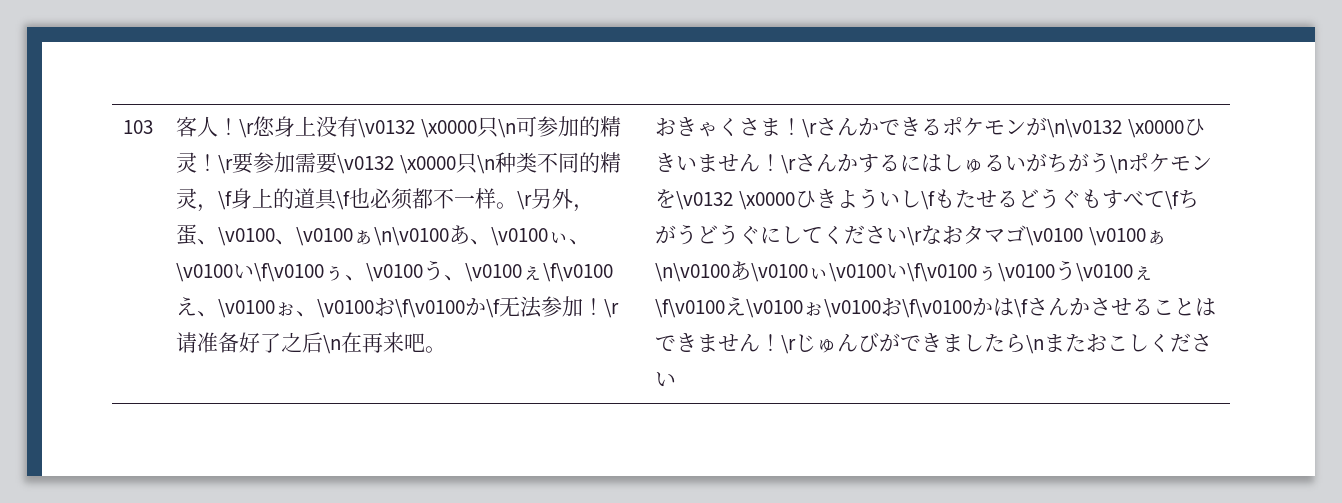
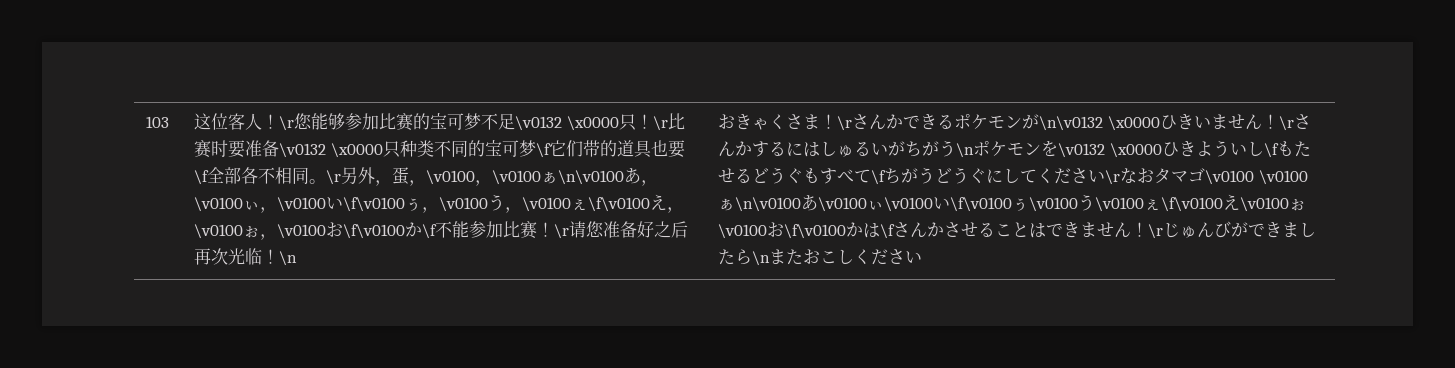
(154, 127) none -> [194,113,229,130] 这位
[274,116,622,138] [176,152,496,174] 身上没有\v0132 \x0000只\n可参加的精灵！\r要参加需要\v0132 \x0000只\n -> [311,113,685,131] [194,140,400,158] 能够参加比赛的宝可梦不足\v0132 \x0000只！\r比赛时要准备\v0132 \x0000只
[600,152,622,173] [176,188,497,212] 精灵，\f身上的道具\f也必须都不一样 -> [484,140,685,158] [194,167,310,185] 宝可梦\f它们带的道具也要\f全部各不相同
[197,225,591,246] [176,260,614,282] [176,297,318,318] 、\v0100、\v0100ぁ\n\v0100あ、\v0100ぃ、\v0100い\f\v0100ぅ、\v0100う、\v0100ぇ\f\v0100え、\v0100ぉ、 -> [409,168,659,186] [194,194,685,213] [194,224,278,240] ，\v0100，\v0100ぁ\n\v0100あ，\v0100ぃ，\v0100い\f\v0100ぅ，\v0100う，\v0100ぇ\f\v0100え，\v0100ぉ，
[499,296,620,318] [176,332,447,354] 无法参加！\r请准备好了之后\n在再来吧。 -> [435,221,689,239] [194,248,298,266] 不能参加比赛！\r请您准备好之后再次光临！\n

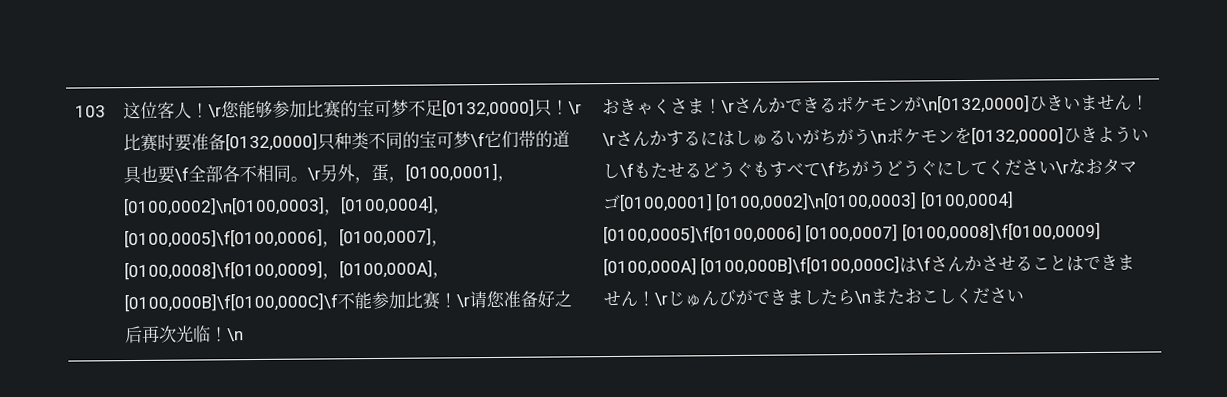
[515,116,619,131] \v0132 \x0000 -> [441,98,535,118] [0132,0000]
[279,143,383,158] \v0132 \x0000 -> [224,132,318,152] [0132,0000]
[426,168,659,186] [194,194,685,213] [194,222,438,240] \v0100，\v0100ぁ\n\v0100あ，\v0100ぃ，\v0100い\f\v0100ぅ，\v0100う，\v0100ぇ\f\v0100え，\v0100ぉ，\v0100お\f\v0100か\f -> [404,162,515,182] [122,195,451,217] [123,227,449,249] [123,259,450,281] [123,292,338,313] [0100,0001]，[0100,0002]\n[0100,0003]，[0100,0004]，[0100,0005]\f[0100,0006]，[0100,0007]，[0100,0008]\f[0100,0009]，[0100,000A]，[0100,000B]\f[0100,000C]\f
[1039,116,1160,131] \n\v0132 \x0000 -> [920,94,1030,114] \n[0132,0000]
[1058,143,1162,158] \v0132 \x0000 -> [970,126,1064,146] [0132,0000]
[1205,170,1308,185] [718,194,1307,212] [718,222,864,239] \v0100 \v0100ぁ\n\v0100あ\v0100ぃ\v0100い\f\v0100ぅ\v0100う\v0100ぇ\f\v0100え\v0100ぉ\v0100お\f\v0100か -> [618,190,1014,212] [602,221,1101,245] [602,255,901,277] [0100,0001] [0100,0002]\n[0100,0003] [0100,0004] [0100,0005]\f[0100,0006] [0100,0007] [0100,0008]\f[0100,0009] [0100,000A] [0100,000B]\f[0100,000C]

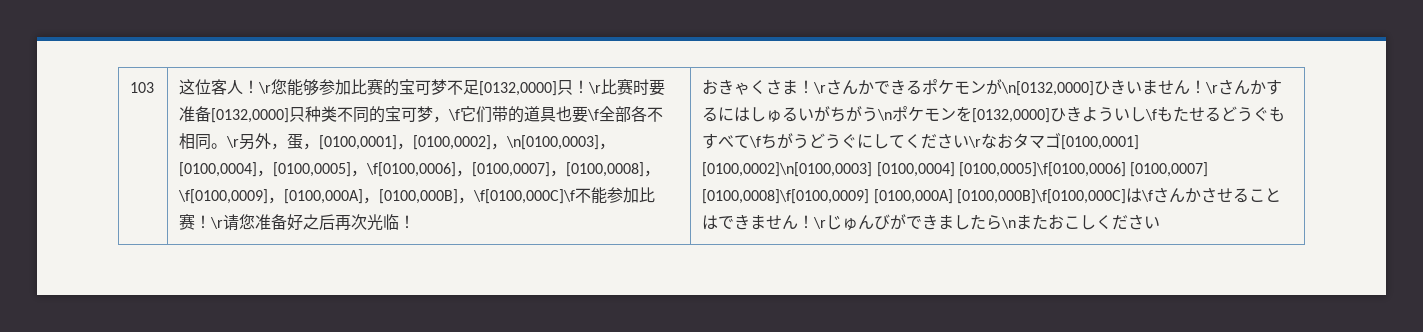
(471, 140) none -> [433,116,450,123] ，
[122,195,451,217] [123,227,449,249] [123,259,450,281] [123,292,338,313] [0100,0002]\n[0100,0003]，[0100,0004]，[0100,0005]\f[0100,0006]，[0100,0007]，[0100,0008]\f[0100,0009]，[0100,000A]，[0100,000B]\f[0100,000C]\f -> [413,135,616,150] [179,162,661,177] [178,189,576,204] [0100,0002]，\n[0100,0003]，[0100,0004]，[0100,0005]，\f[0100,0006]，[0100,0007]，[0100,0008]，\f[0100,0009]，[0100,000A]，[0100,000B]，\f[0100,000C]\f
[226,328,244,342] \n -> (416, 222) none

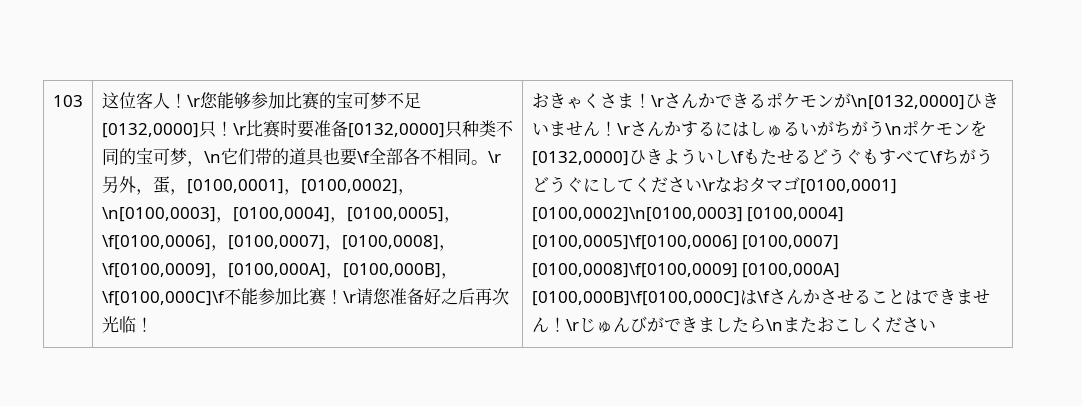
[448,109,461,121] \f -> [203,151,221,163] \n

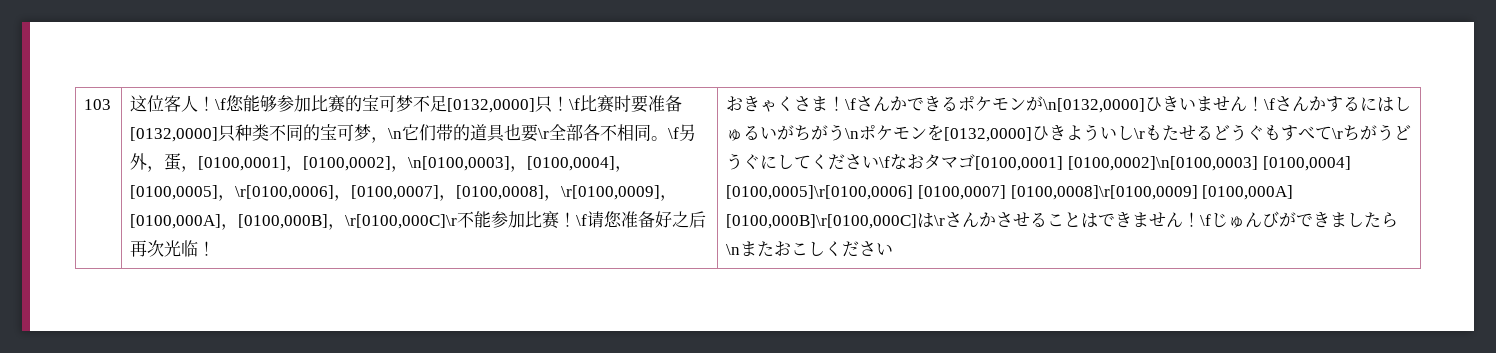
[186,95,200,107] \r -> [215,98,227,110] \f
[232,123,246,135] \r -> [569,98,581,110] \f
[356,151,370,163] \f -> [538,128,550,139] \r
[487,151,501,163] \r -> [668,127,680,139] \f
[101,235,211,250] \f[0100,0006] -> [235,185,335,200] \r[0100,0006]
[101,263,211,278] \f[0100,0009] -> [561,185,661,200] \r[0100,0009]
[101,291,225,306] \f[0100,000C]\f -> [345,214,458,229] \r[0100,000C]\r
[342,291,356,303] \r -> [576,214,588,226] \f
[650,95,664,107] \r -> [845,98,857,110] \f
[616,123,630,135] \r -> [1264,98,1276,110] \f
[730,151,744,163] \f -> [1134,128,1146,139] \r
[929,151,943,163] \f -> [1332,128,1344,139] \r
[701,179,715,191] \r -> [879,156,891,168] \f
[531,235,840,250] [531,263,841,278] [531,290,770,306] [0100,0005]\f[0100,0006] [0100,0007] [0100,0008]\f[0100,0009] [0100,000A] [0100,000B]\f[0100,000C]は\f -> [726,185,1294,200] [726,213,946,229] [0100,0005]\r[0100,0006] [0100,0007] [0100,0008]\r[0100,0009] [0100,000A] [0100,000B]\r[0100,000C]は\r
[565,319,579,331] \r -> [1200,214,1212,226] \f

